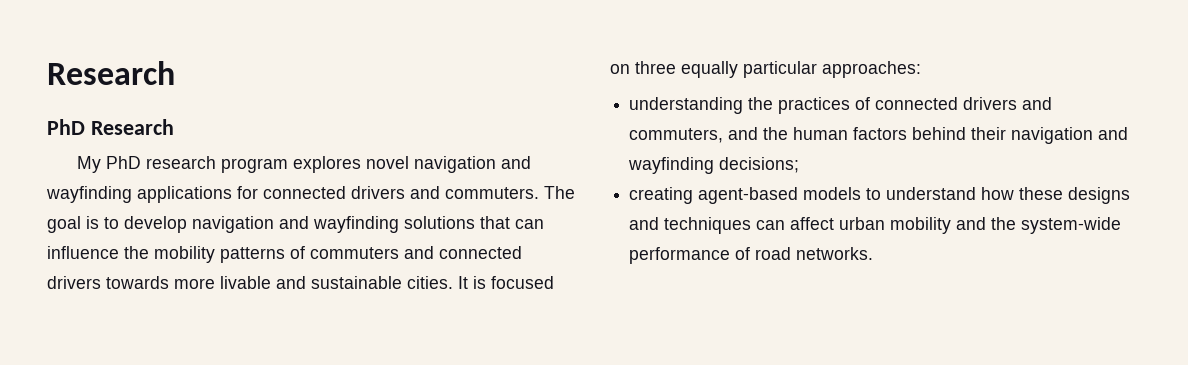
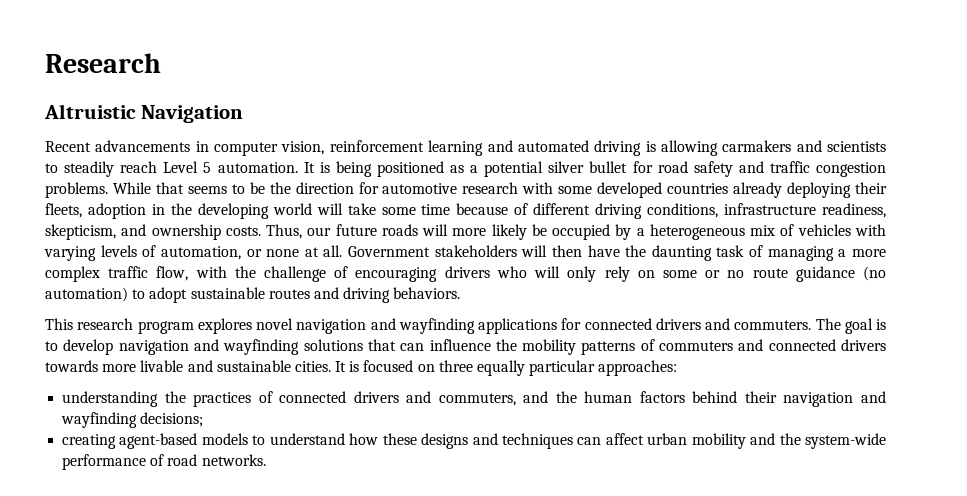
[47,61,175,85] [47,119,174,135] [76,156,141,173] Research // PhD Research // My PhD -> [45,53,161,73] [44,104,243,123] [45,140,887,156] [45,161,887,177] [45,182,888,198] [45,203,886,219] [45,224,887,240] [44,245,887,261] [45,266,887,282] [45,287,461,303] [45,318,73,330] Research // Altruistic Navigation // Recent advancements in computer vision, reinforcement learning and automated driving is allowing carmakers and scientists to steadily reach Level 5 automation. It is being positioned as a potential silver bullet for road safety and traffic congestion problems. While that seems to be the direction for automotive research with some developed countries already deploying their fleets, adoption in the developing world will take some time because of different driving conditions, infrastructure readiness, skepticism, and ownership costs. Thus, our future roads will more likely be occupied by a heterogeneous mix of vehicles with varying levels of automation, or none at all. Government stakeholders will then have the daunting task of managing a more complex traffic flow, with the challenge of encouraging drivers who will only rely on some or no route guidance (no automation) to adopt sustainable routes and driving behaviors. // This

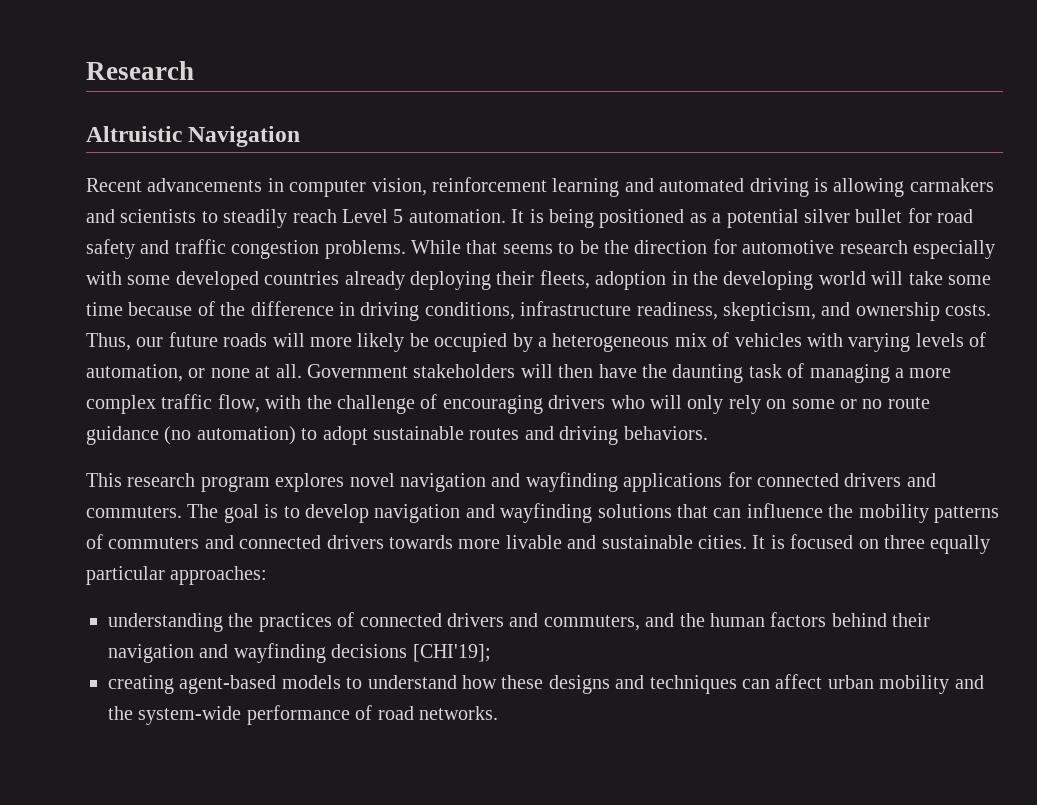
(519, 188) none -> [912,240,995,259] especially
[533,203,591,215] different -> [220,301,355,316] the difference in
[140,412,204,427] decisions; -> [331,644,491,662] decisions [CHI'19];

